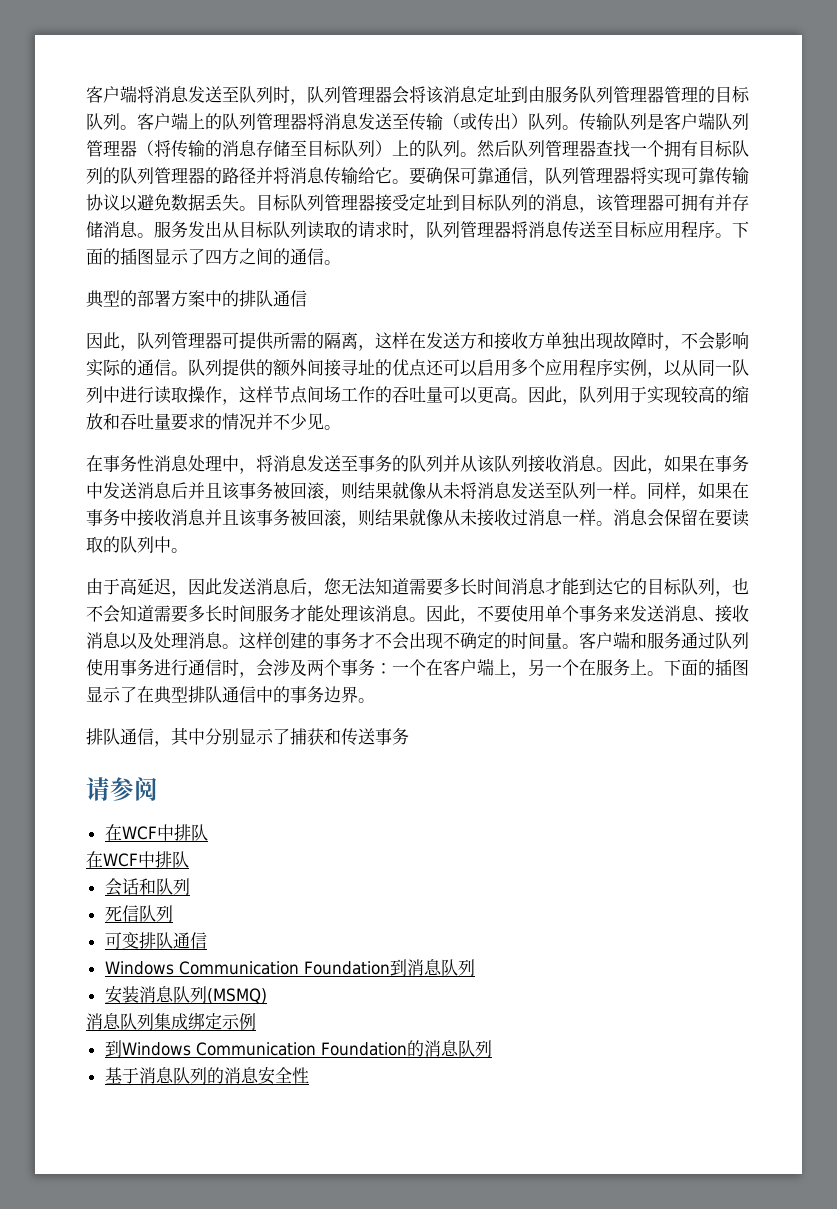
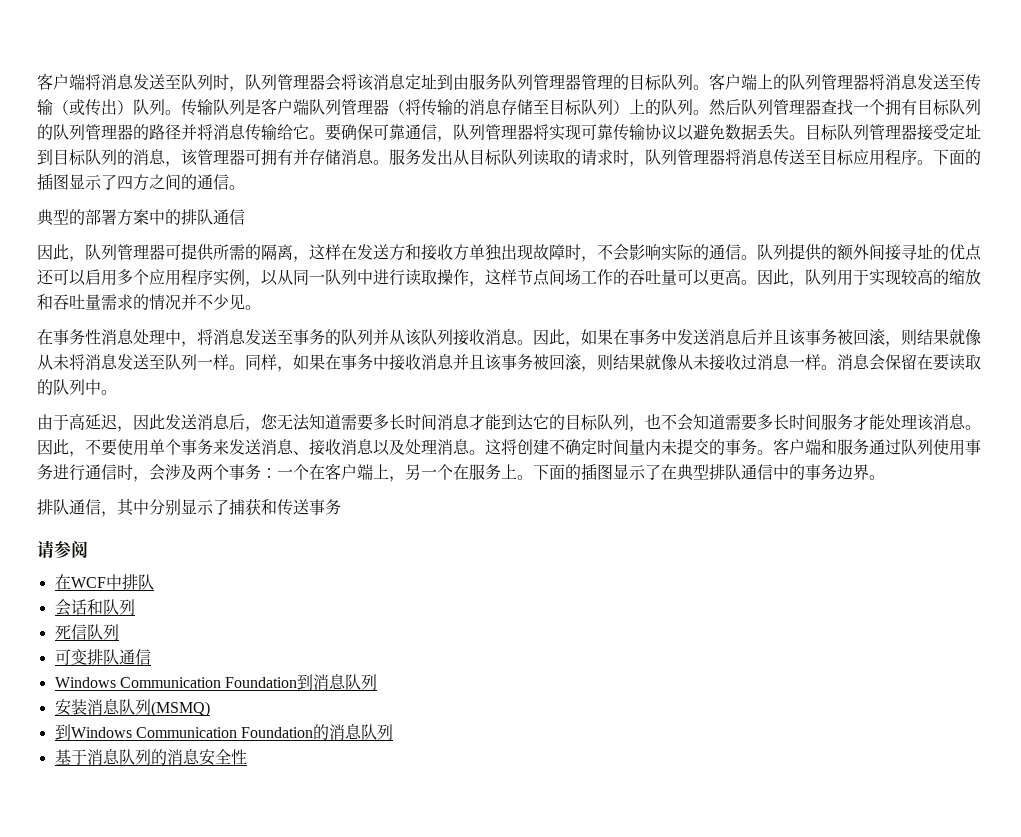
[171,413,188,431] 要 -> [101,294,117,310] 需
[256,632,562,650] 样创建的事务才不会出现不确定的时间量 -> [501,438,757,455] 将创建不确定时间量内未提交的事务
[86,851,189,868] // 在WCF中排队 -> (154, 582) none
[86,1012,256,1030] // 消息队列集成绑定示例 -> (210, 709) none

